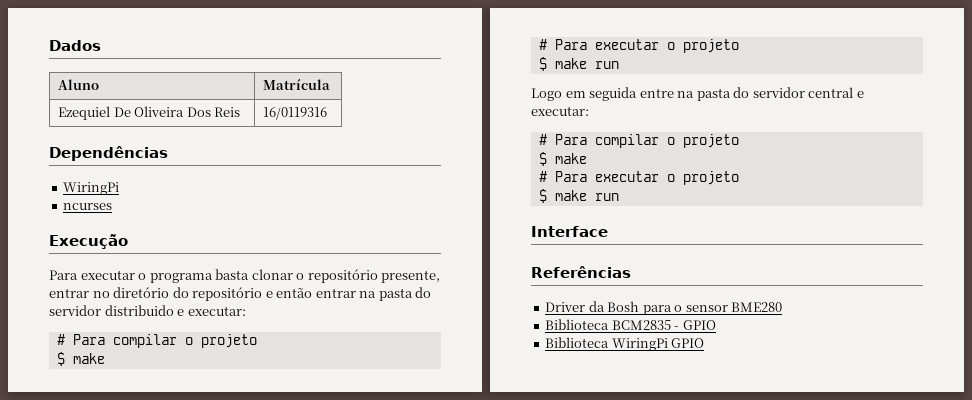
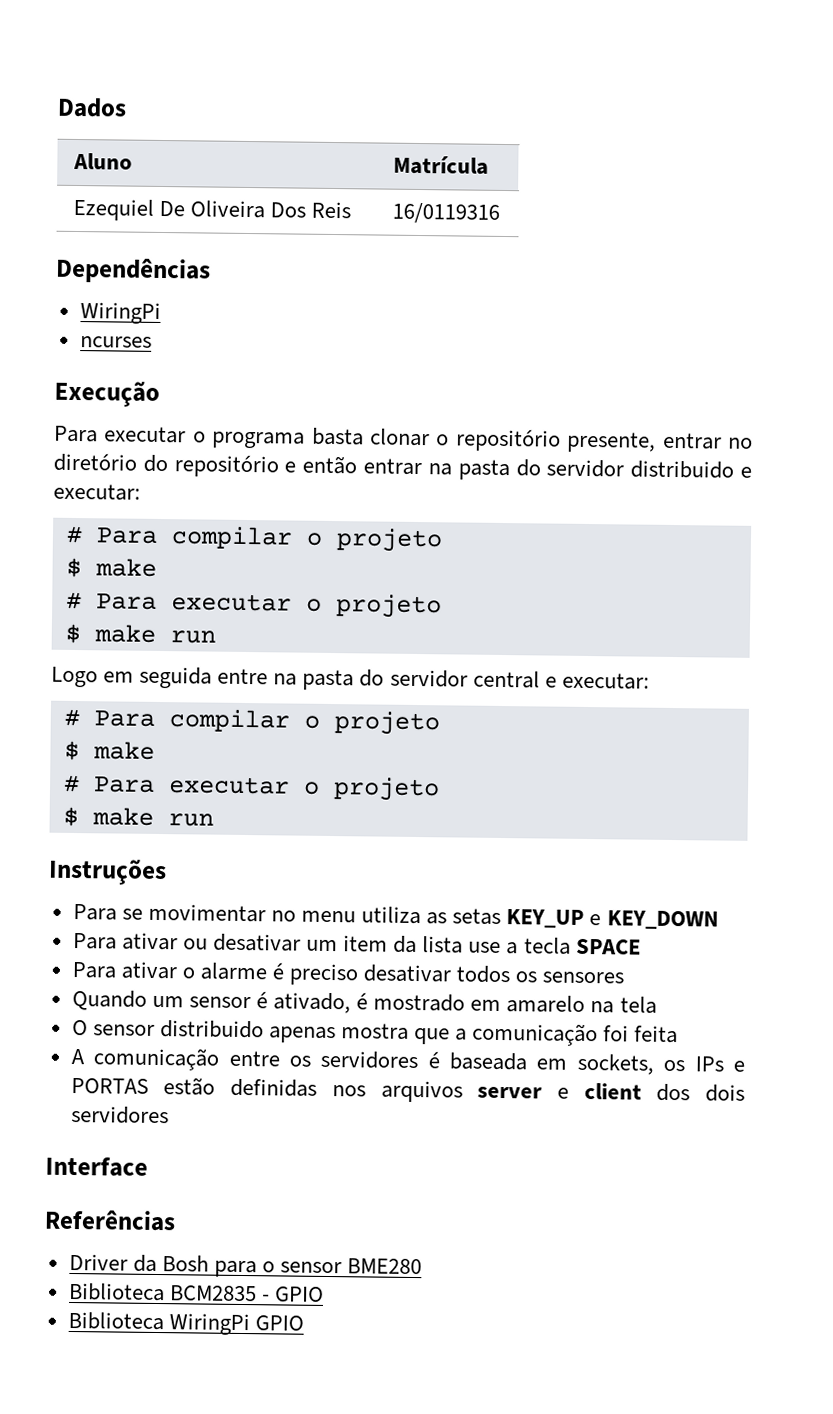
(619, 197) none -> [48,858,167,886] [72,903,719,930] [72,932,641,955] [71,961,625,986] [71,989,657,1014] [71,1019,679,1047] [70,1047,745,1075] [70,1077,746,1103] [70,1105,169,1125] // Instruções // Para se movimentar no menu utiliza as setas KEY_UP e KEY_DOWN // Para ativar ou desativar um item da lista use a tecla SPACE // Para ativar o alarme é preciso desativar todos os sensores // Quando um sensor é ativado, é mostrado em amarelo na tela // O sensor distribuido apenas mostra que a comunicação foi feita // A comunicação entre os servidores é baseada em sockets, os IPs e PORTAS estão definidas nos arquivos server e client dos dois servidores

